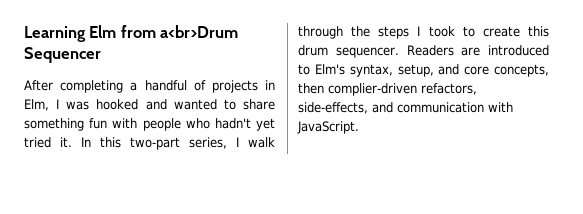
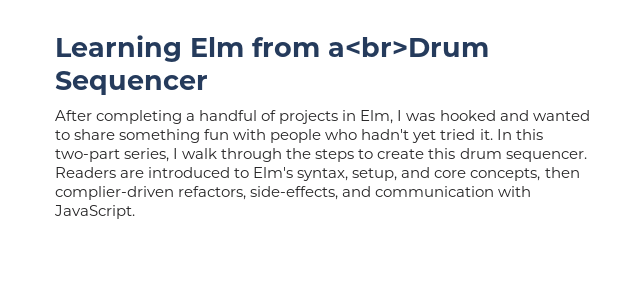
[417,26,455,37] I took -> (355, 155) none

